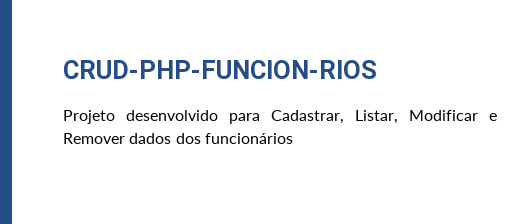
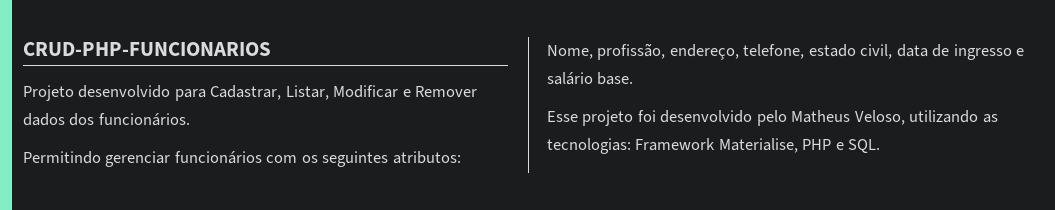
[63,60,377,79] CRUD-PHP-FUNCION-RIOS -> [23,42,271,56] CRUD-PHP-FUNCIONARIOS
[204,133,293,144] funcionários -> [98,113,190,126] [23,151,461,167] [547,43,1025,60] [547,72,634,85] [547,110,998,126] [547,138,881,154] funcionários. // Permitindo gerenciar funcionários com os seguintes atributos: Nome, profissão, endereço, telefone, estado civil, data de ingresso e salário base. // Esse projeto foi desenvolvido pelo Matheus Veloso, utilizando as tecnologias: Framework Materialise, PHP e SQL.

